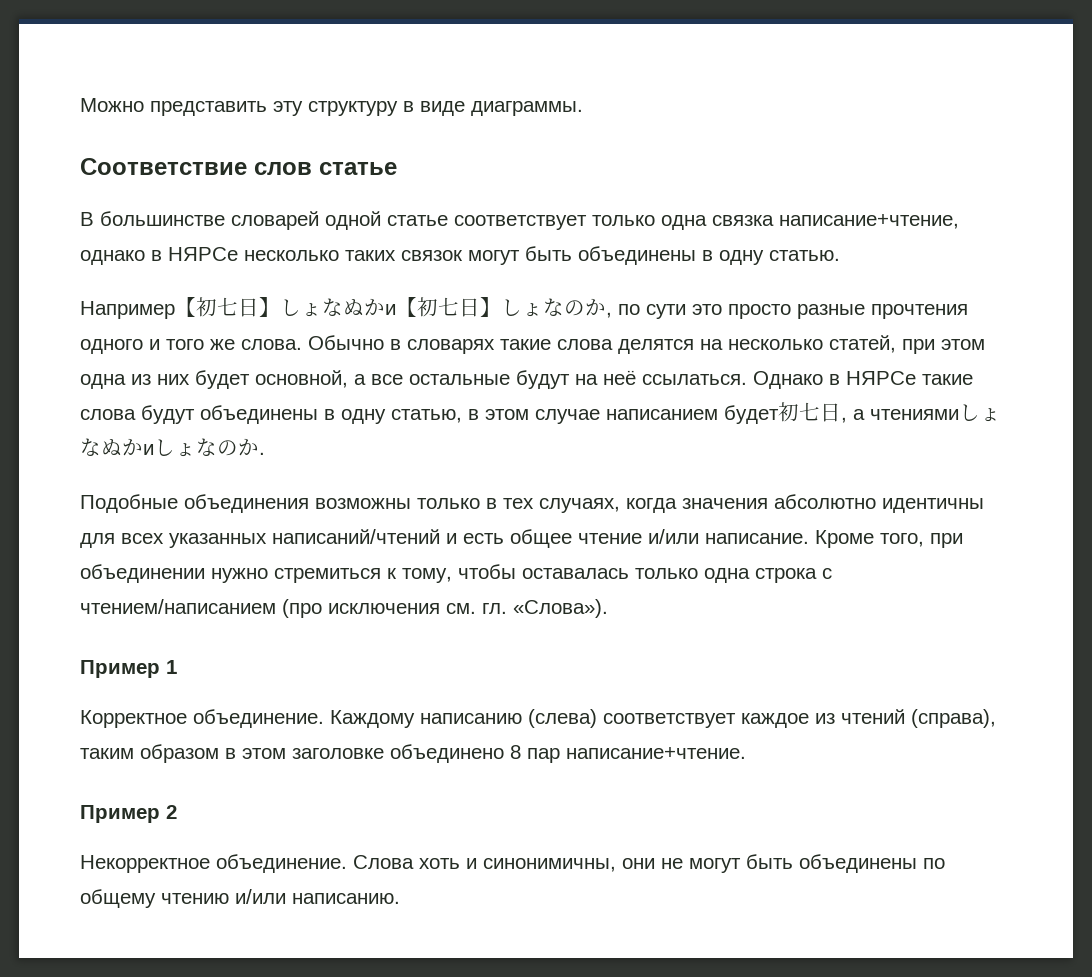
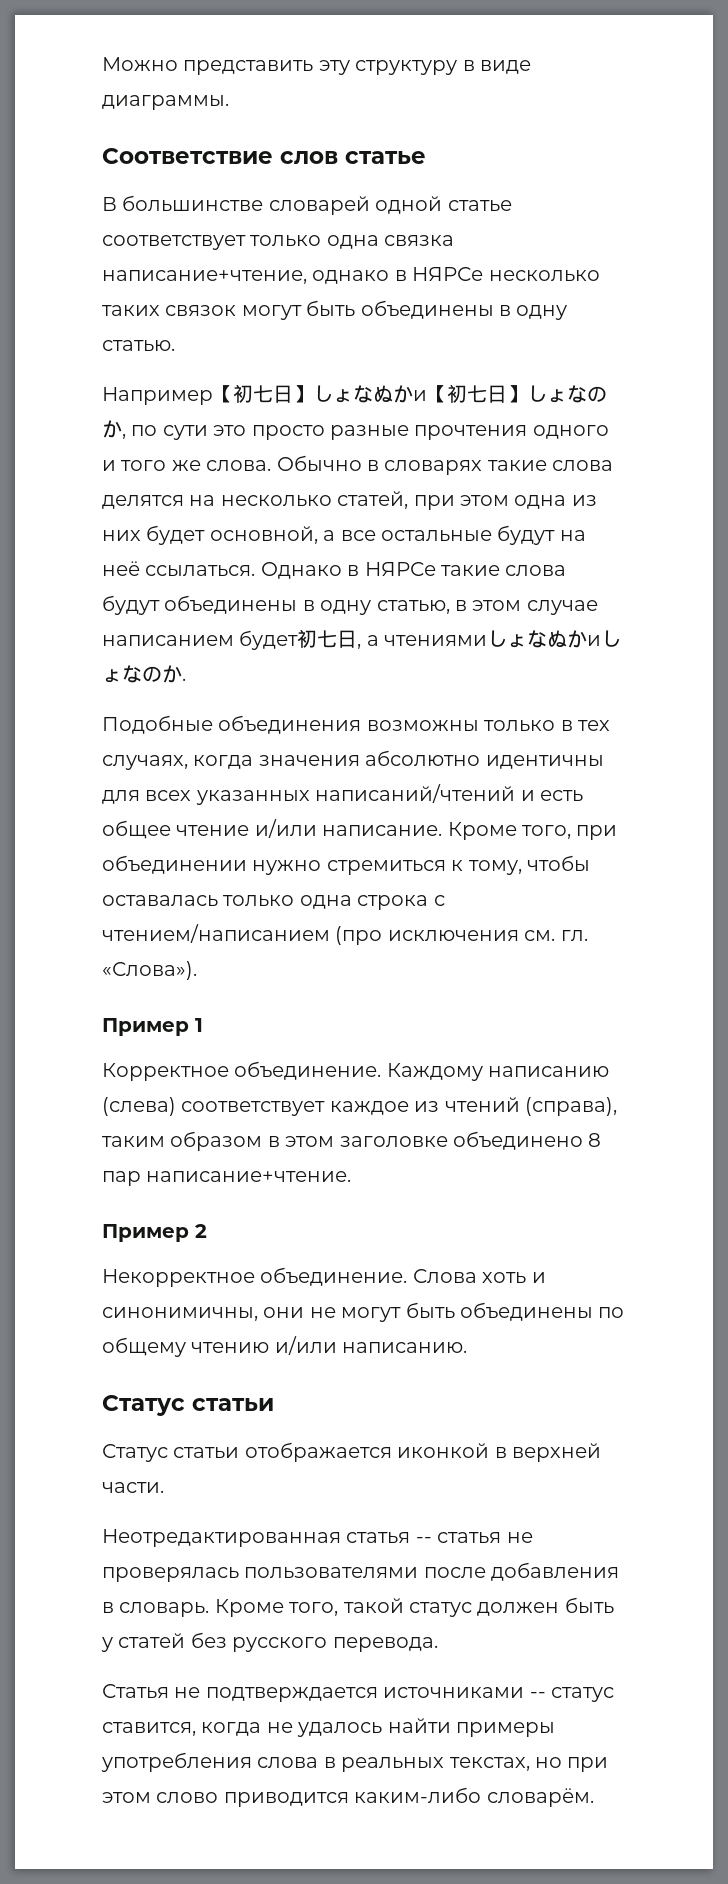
(400, 898) none -> [102,1395,274,1416] [102,1442,601,1462] [102,1482,164,1493] [102,1529,533,1547] [102,1562,620,1582] [102,1597,614,1617] [101,1632,438,1652] [102,1684,614,1702] [102,1718,555,1737] [101,1752,609,1772] [102,1787,594,1807] // Статус статьи // Статус статьи отображается иконкой в верхней части. // Неотредактированная статья -- статья не проверялась пользователями после добавления в словарь. Кроме того, такой статус должен быть у статей без русского перевода. // Статья не подтверждается источниками -- статус ставится, когда не удалось найти примеры употребления слова в реальных текстах, но при этом слово приводится каким-либо словарём.

